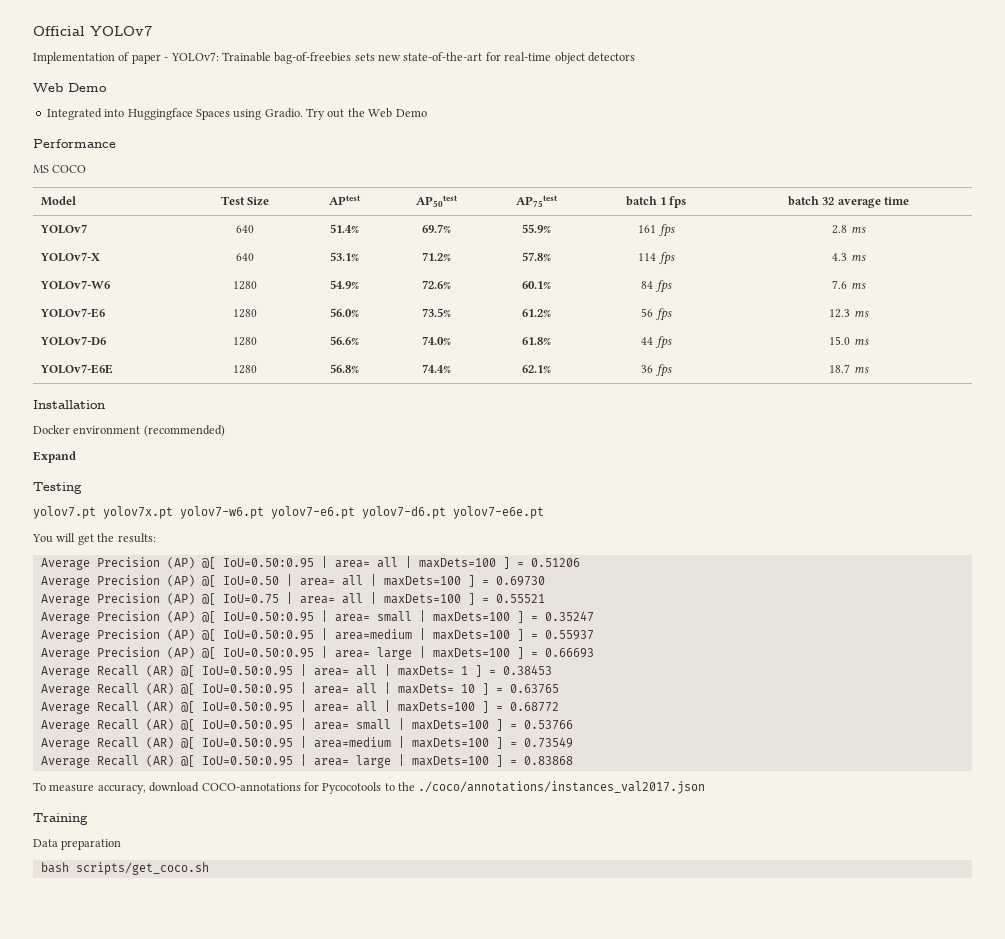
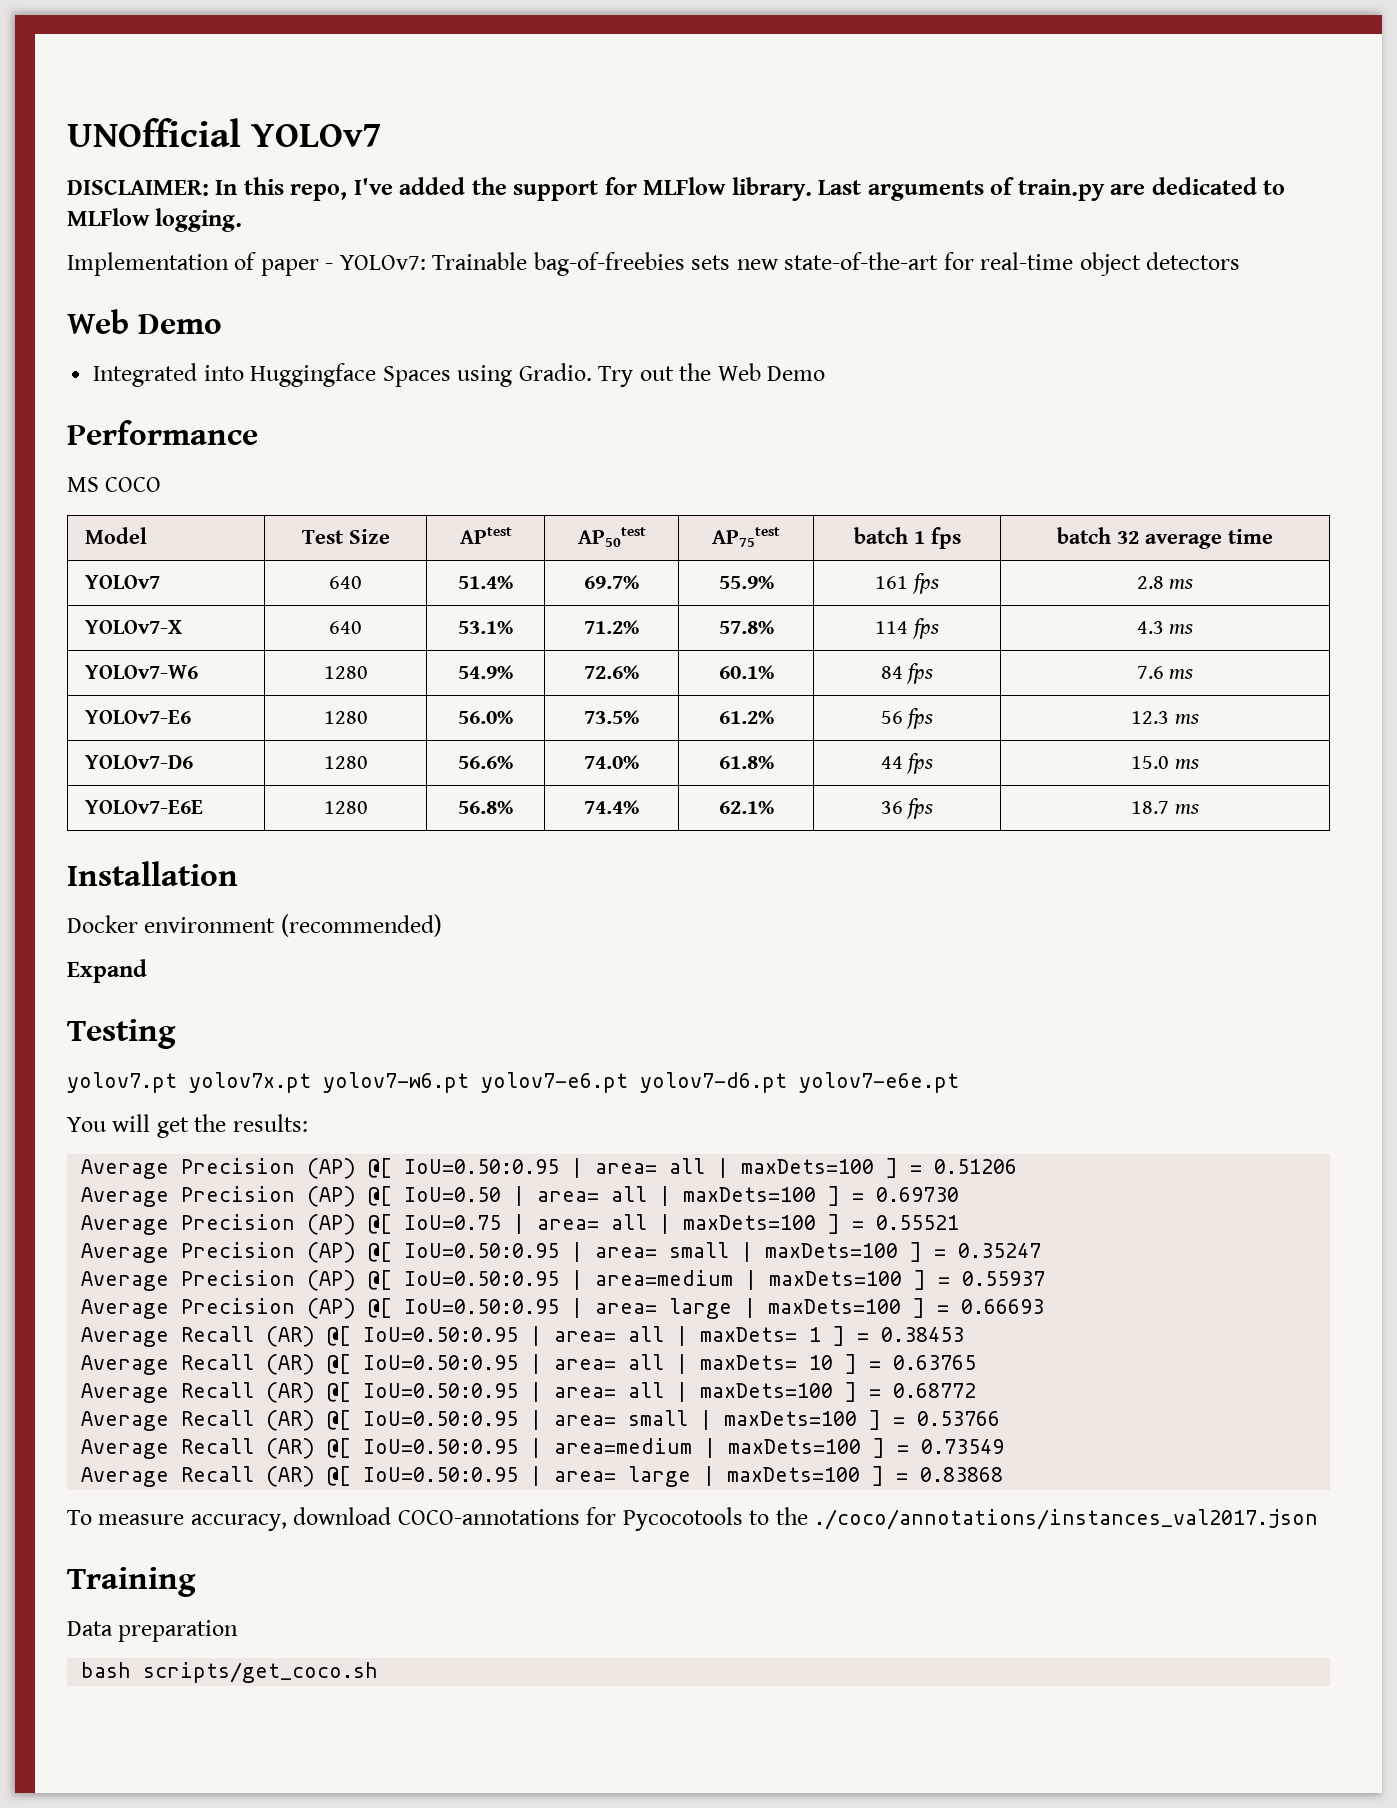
[33,26,152,36] Official YOLOv7 -> [67,118,383,147] [67,177,1286,201] [67,208,243,232] UNOfficial YOLOv7 // DISCLAIMER: In this repo, I've added the support for MLFlow library. Last arguments of train.py are dedicated to MLFlow logging.

